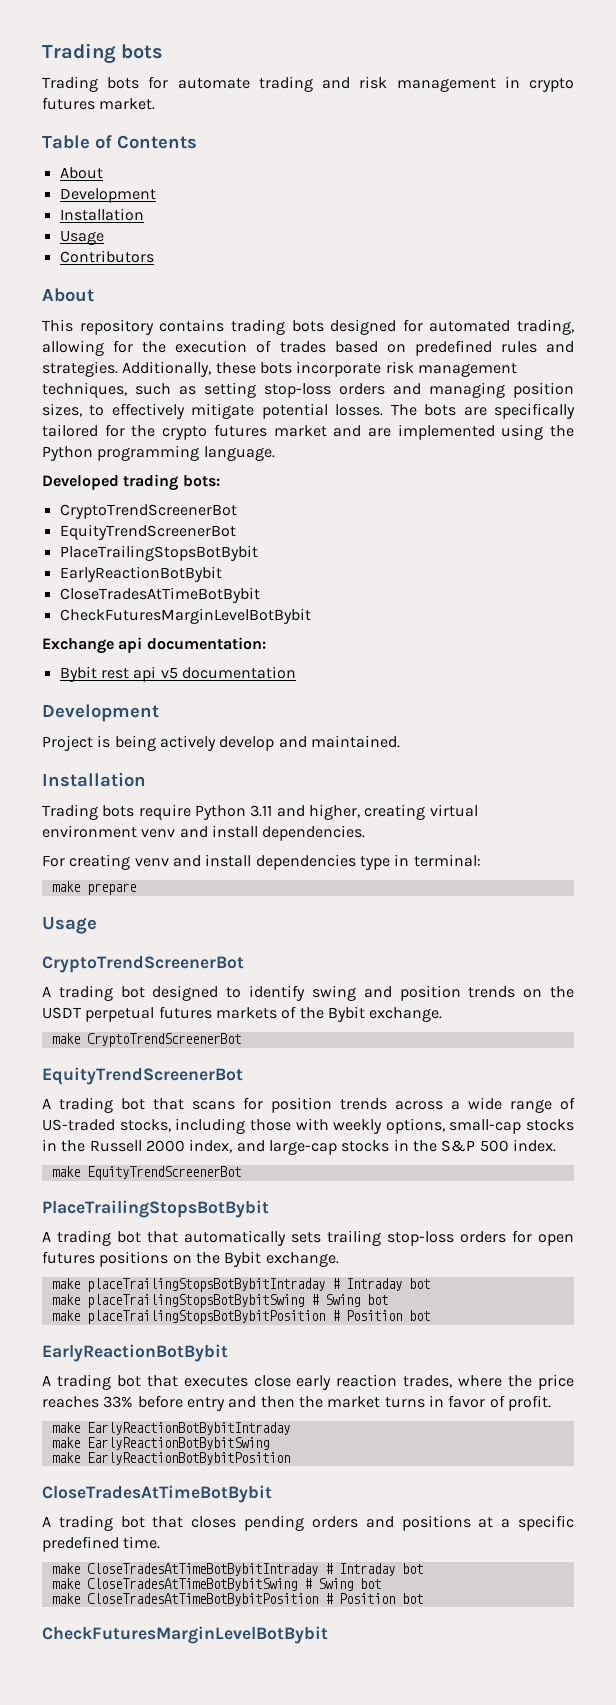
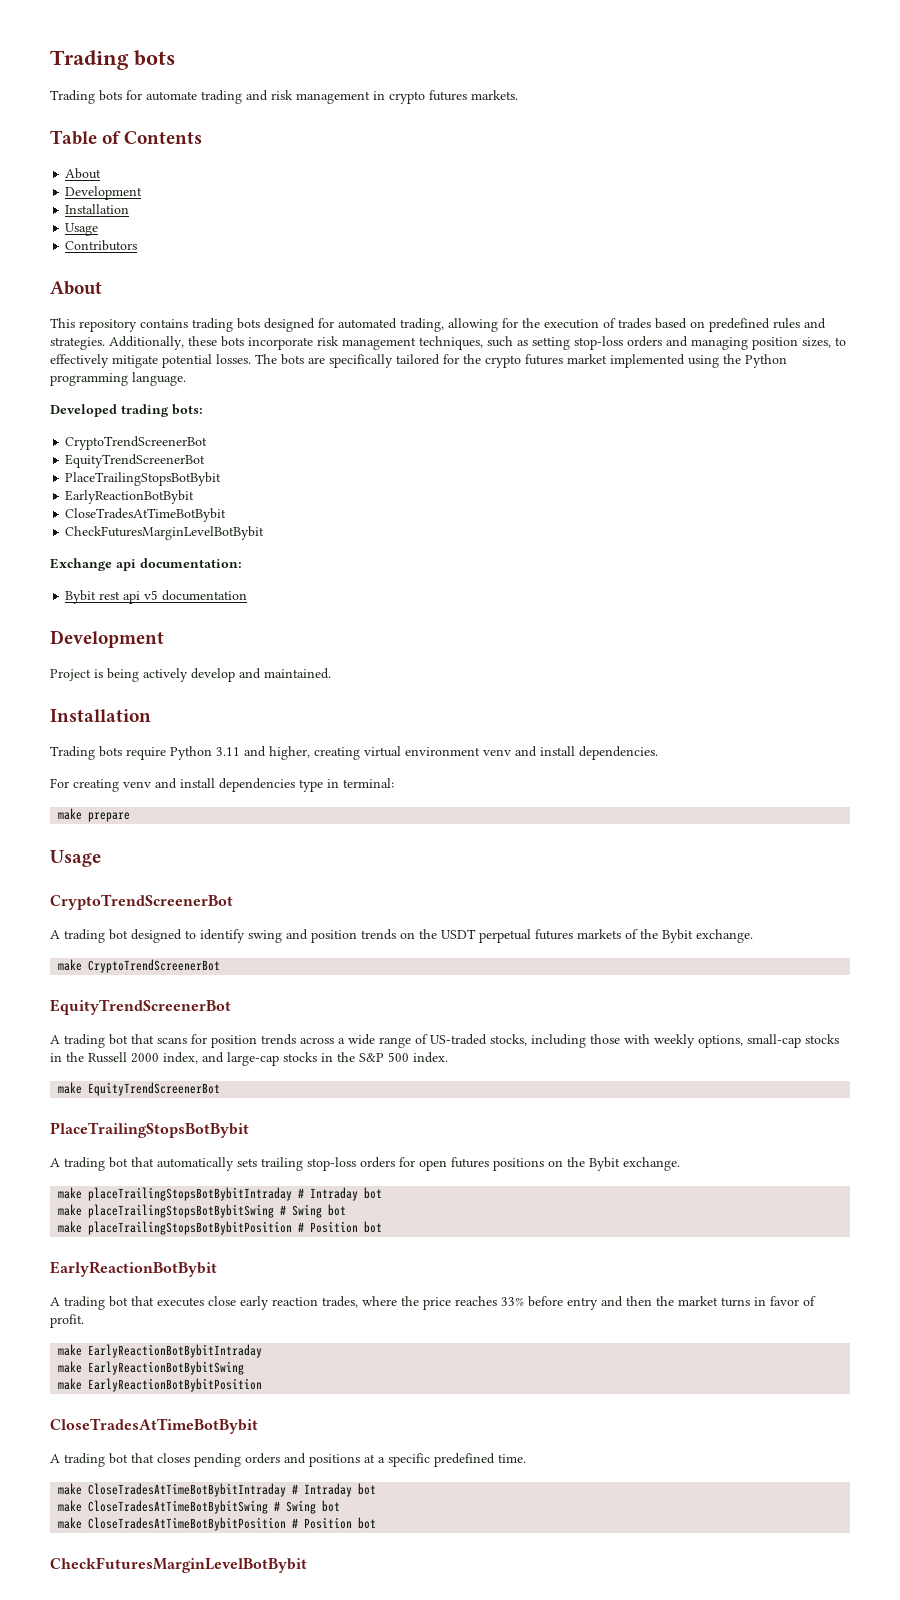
[99,98,156,110] market. -> [471,90,518,100] markets.
[333,425,391,437] and are -> (607, 359) none

